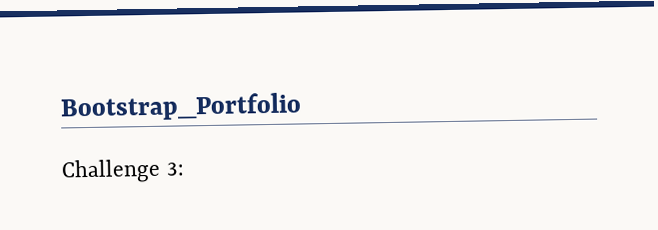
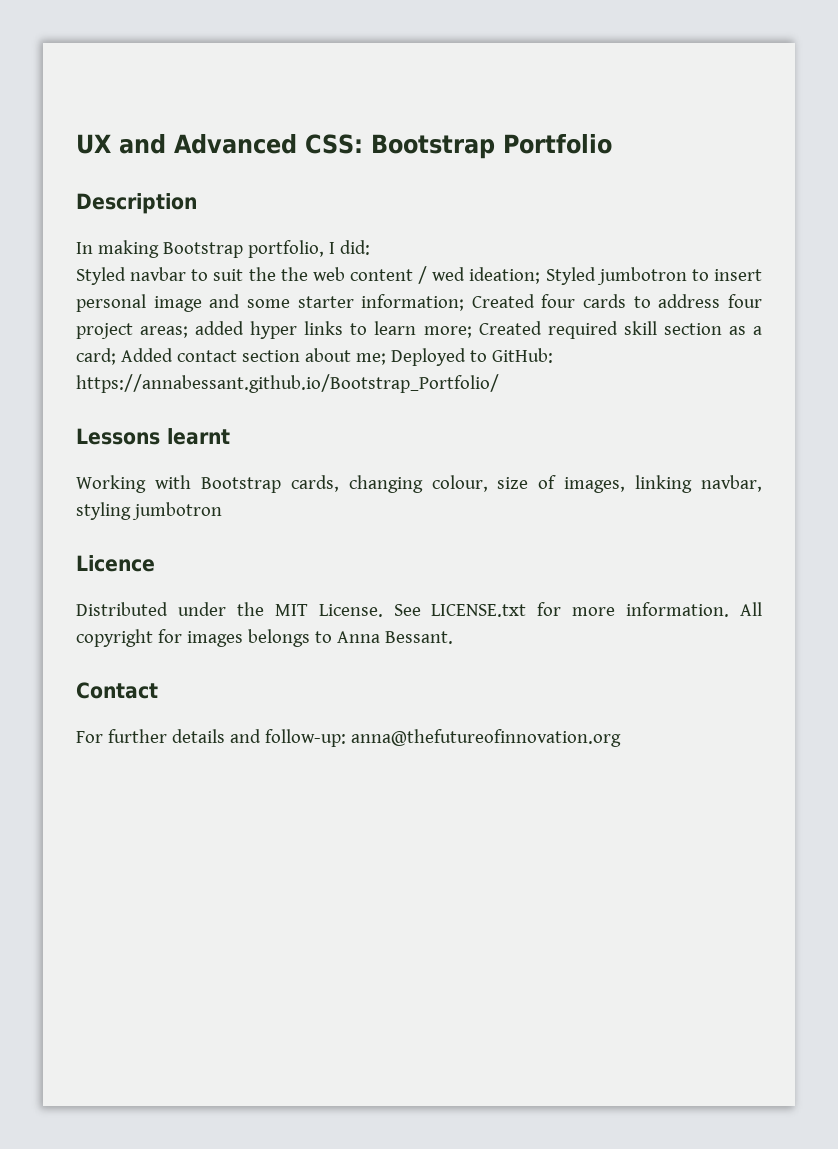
[60,92,302,122] [61,158,184,184] Bootstrap_Portfolio // Challenge 3: -> [76,134,612,159] [76,193,197,214] [76,240,370,258] [76,266,762,285] [76,294,762,312] [76,321,763,339] [76,348,553,366] [76,374,499,393] [76,428,230,445] [76,475,762,493] [76,502,222,520] [76,555,155,572] [76,602,762,617] [76,629,453,647] [76,682,158,699] [76,729,621,747] UX and Advanced CSS: Bootstrap Portfolio // Description // In making Bootstrap portfolio, I did: // Styled navbar to suit the the web content / wed ideation; Styled jumbotron to insert personal image and some starter information; Created four cards to address four project areas; added hyper links to learn more; Created required skill section as a card; Added contact section about me; Deployed to GitHub: https://annabessant.github.io/Bootstrap_Portfolio/ // Lessons learnt // Working with Bootstrap cards, changing colour, size of images, linking navbar, styling jumbotron // Licence // Distributed under the MIT License. See LICENSE.txt for more information. All copyright for images belongs to Anna Bessant. // Contact // For further details and follow-up: anna@thefutureofinnovation.org

